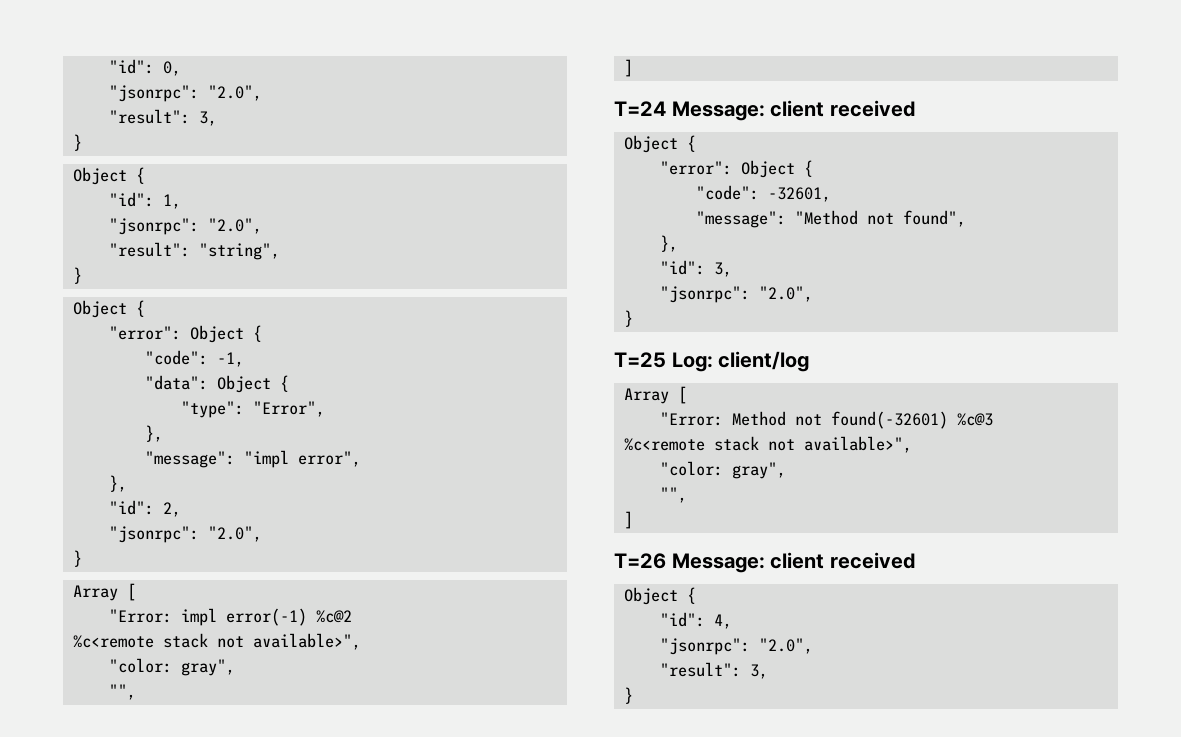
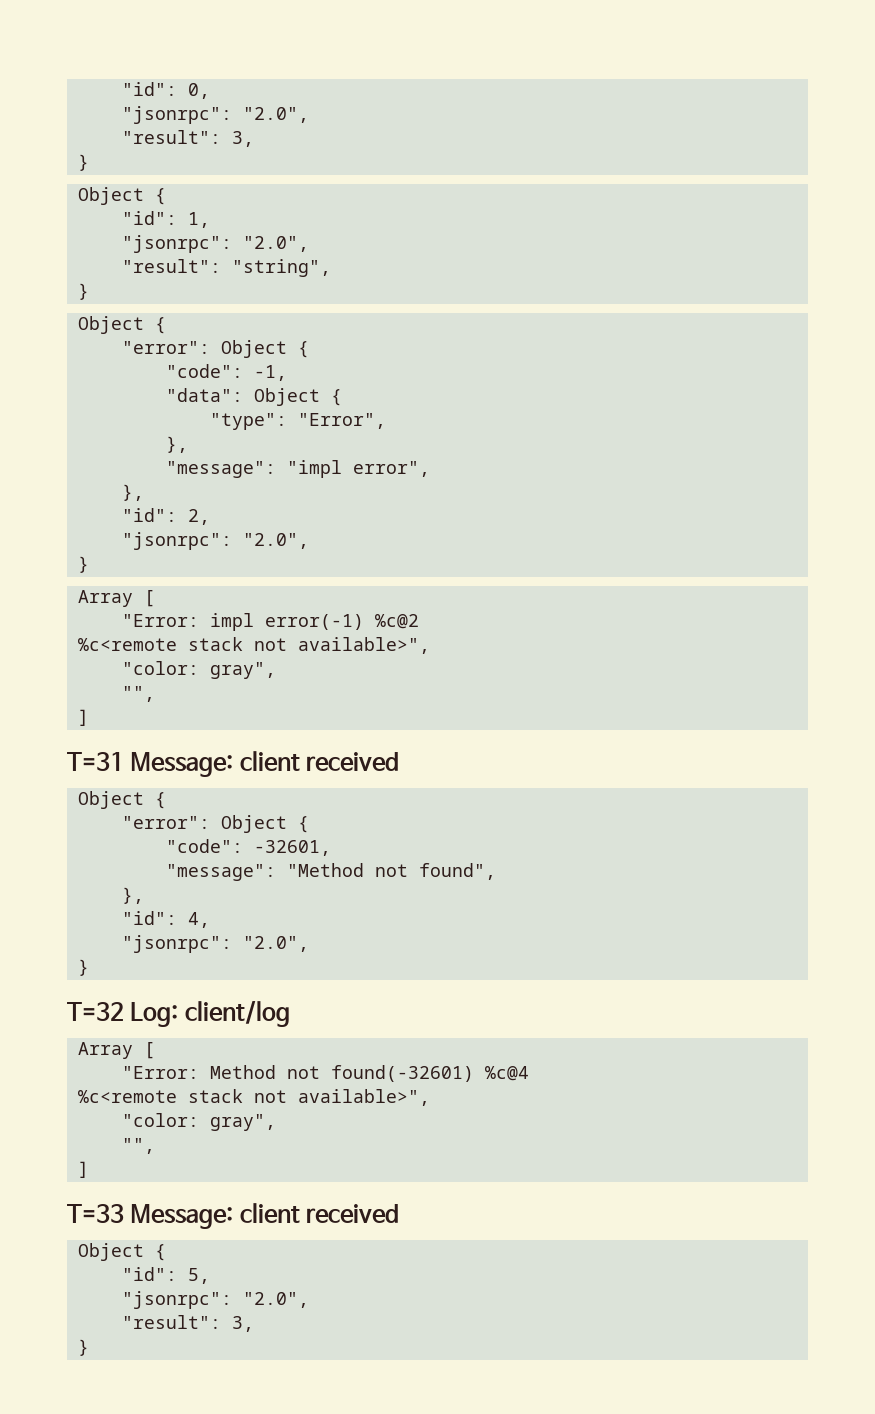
[614,101,666,116] T=24 -> [67,752,124,771] T=31
[713,262,732,277] [659,286,813,303] [623,310,633,327] [614,352,666,368] 3, // "jsonrpc": "2.0", // } // T=25 -> [187,912,210,928] [121,935,309,953] [77,959,89,976] [67,1002,124,1021] 4, // "jsonrpc": "2.0", // } // T=32
[956,413,993,426] [623,436,912,453] [659,461,786,479] [659,487,687,503] [623,511,633,529] [614,553,666,569] %c@3 // %c<remote stack not available>", // "color: gray", // "", // ] // T=26 -> [484,1066,529,1081] [77,1089,430,1106] [121,1113,276,1131] [121,1138,155,1154] [77,1161,89,1178] [67,1204,124,1223] %c@4 // %c<remote stack not available>", // "color: gray", // "", // ] // T=33
[713,614,732,629] 4, -> [187,1268,210,1284] 5,

